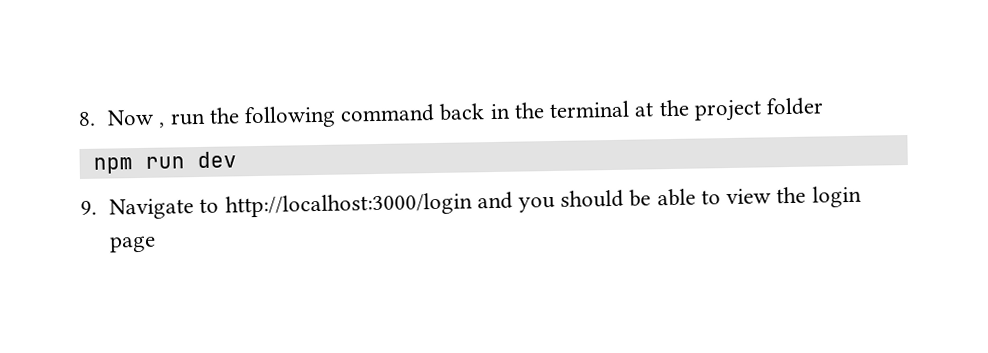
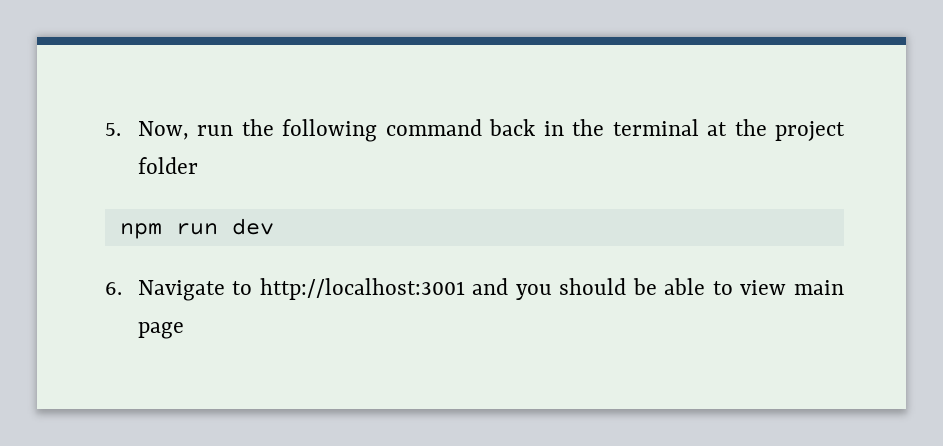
[78,109,166,128] 8. Now , -> [105,121,189,140] 5. Now,
[80,200,97,216] 9. -> [105,282,122,295] 6.
[224,192,473,218] http://localhost:3000/login -> [259,278,465,300] http://localhost:3001
[776,185,862,208] the login -> [794,280,845,295] main

